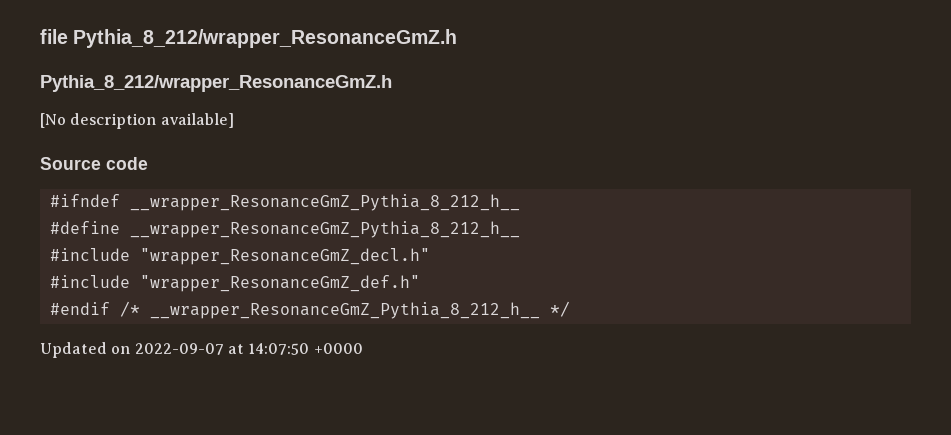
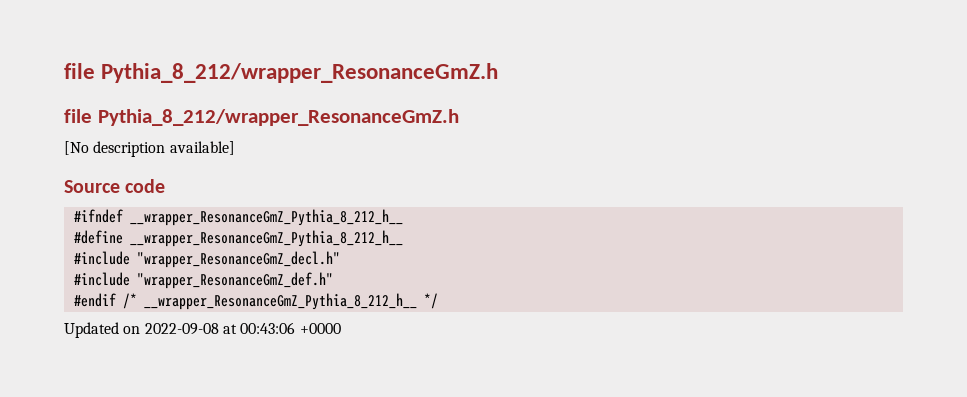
[40,29,458,48] file Pythia_8_212/wrapper_ResonanceGmZ.h // -> [64,63,499,83] [64,109,92,123] file Pythia_8_212/wrapper_ResonanceGmZ.h // file
[134,343,310,355] 2022-09-07 at 14:07:50 -> [144,322,296,335] 2022-09-08 at 00:43:06

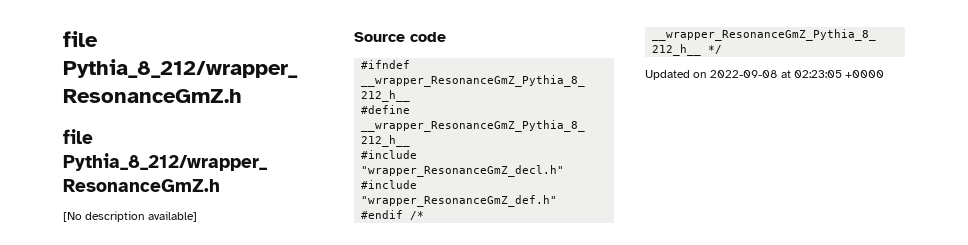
[240,322,296,334] 00:43:06 -> [793,70,842,78] 02:23:05

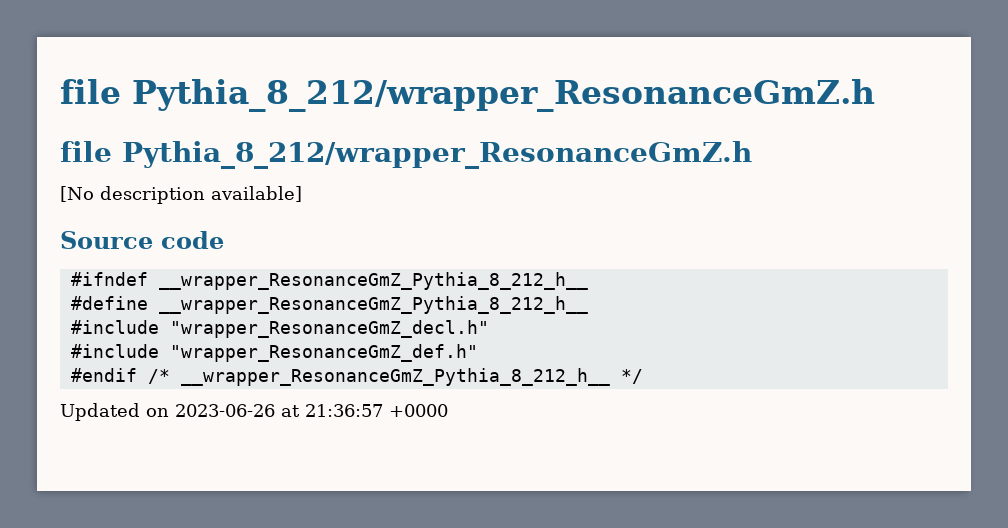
[710,70,842,78] 2022-09-08 at 02:23:05 -> [175,404,383,417] 2023-06-26 at 21:36:57

